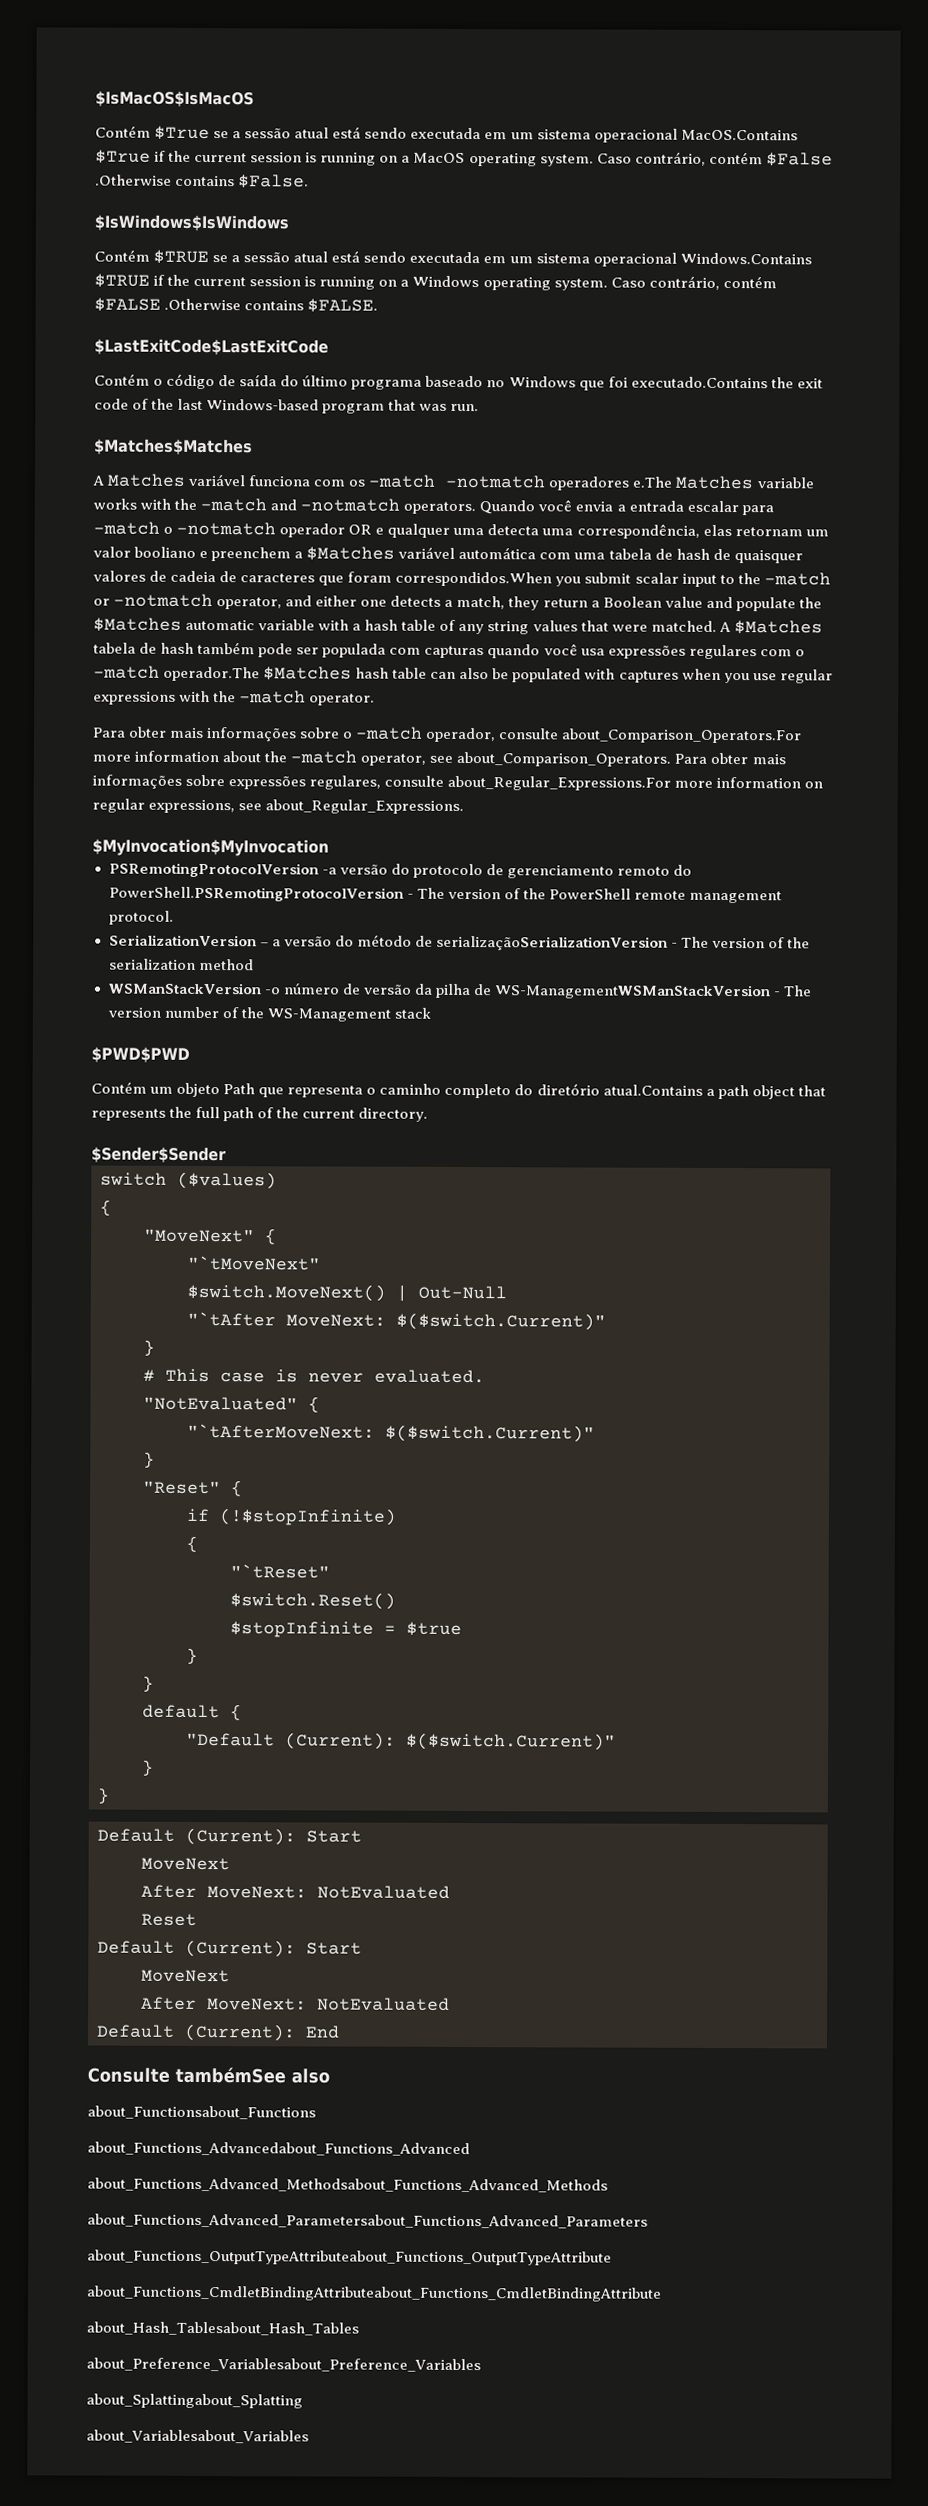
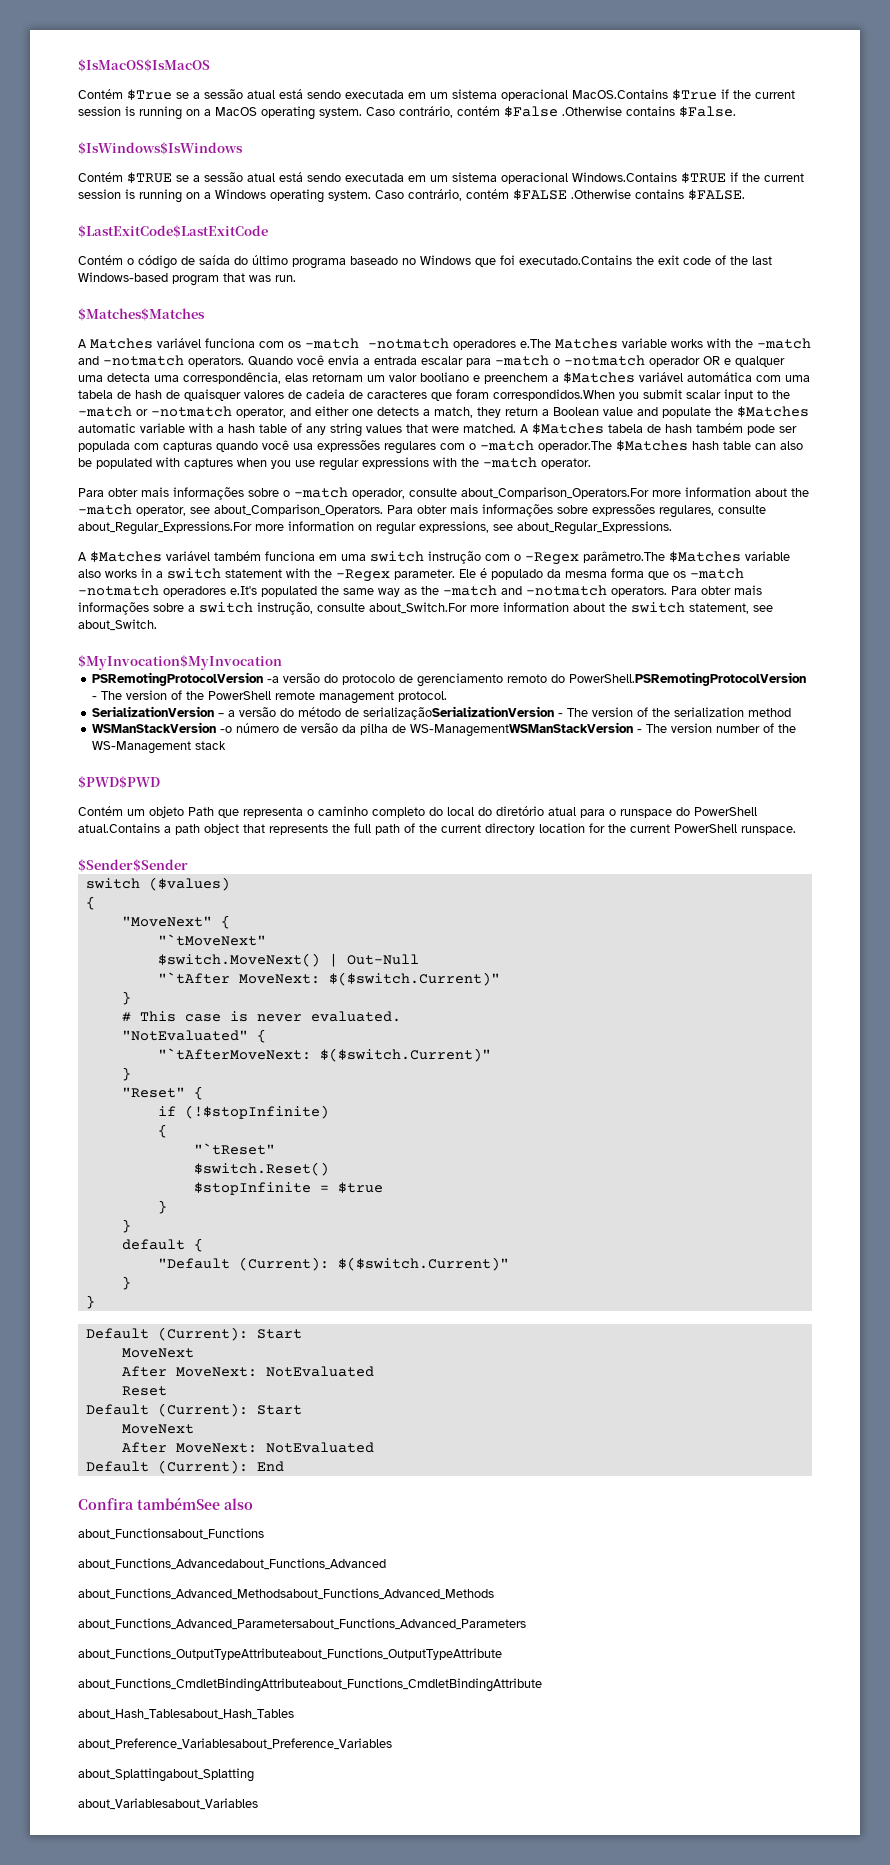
(465, 806) none -> [78,551,790,565] [78,568,744,582] [78,585,762,597] [78,602,773,615] [78,619,157,631] // A $Matches variável também funciona em uma switch instrução com o -Regex parâmetro.The $Matches variable also works in a switch statement with the -Regex parameter. Ele é populado da mesma forma que os -match -notmatch operadores e.It's populated the same way as the -match and -notmatch operators. Para obter mais informações sobre a switch instrução, consulte about_Switch.For more information about the switch statement, see about_Switch.
[536,1083,600,1096] diretório -> [447,806,757,818] local do diretório atual para o runspace do PowerShell
[358,1107,429,1122] directory. -> [485,823,796,835] directory location for the current PowerShell runspace.
[87,2067,170,2083] Consulte -> [78,1498,134,1510] Confira

